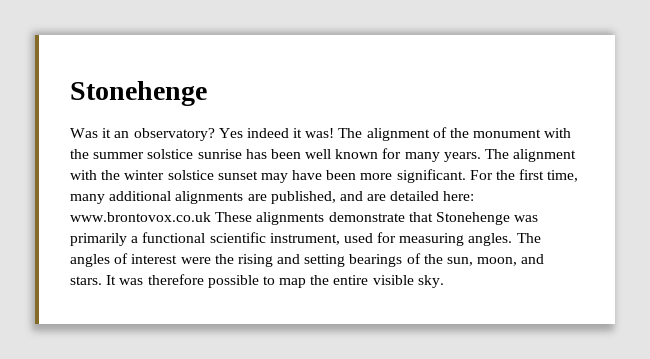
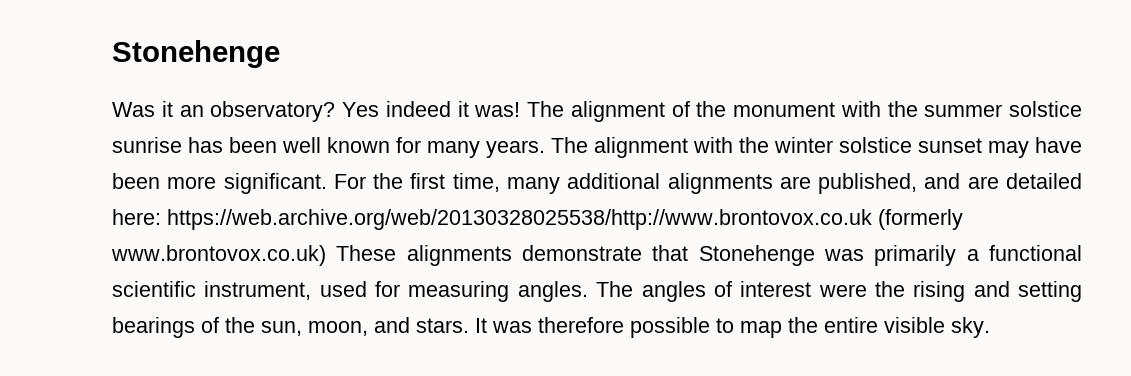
[70,212,211,222] www.brontovox.co.uk -> [167,209,963,230] [111,245,326,266] https://web.archive.org/web/20130328025538/http://www.brontovox.co.uk (formerly www.brontovox.co.uk)

